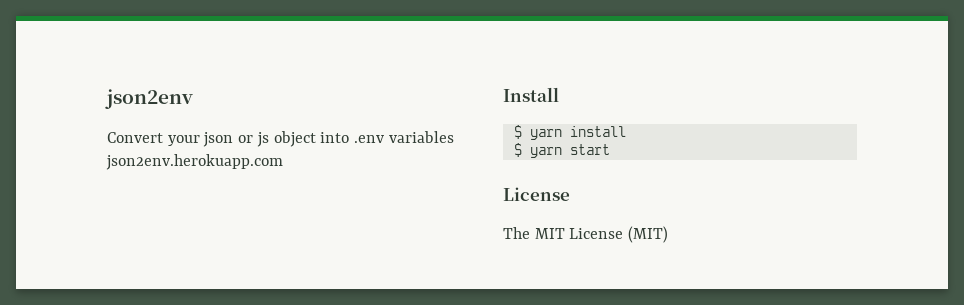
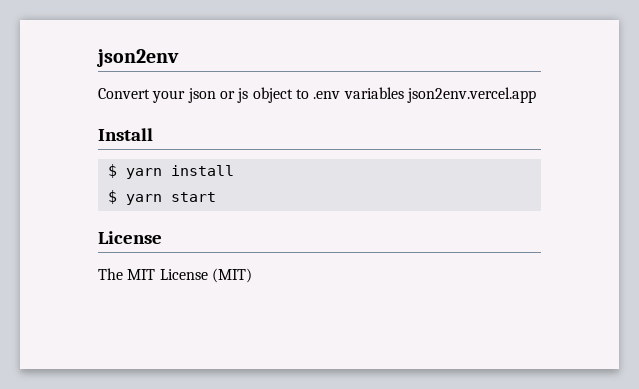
[320,132,350,143] into -> [295,89,309,99] to
[106,154,283,170] json2env.herokuapp.com -> [406,87,536,103] json2env.vercel.app

